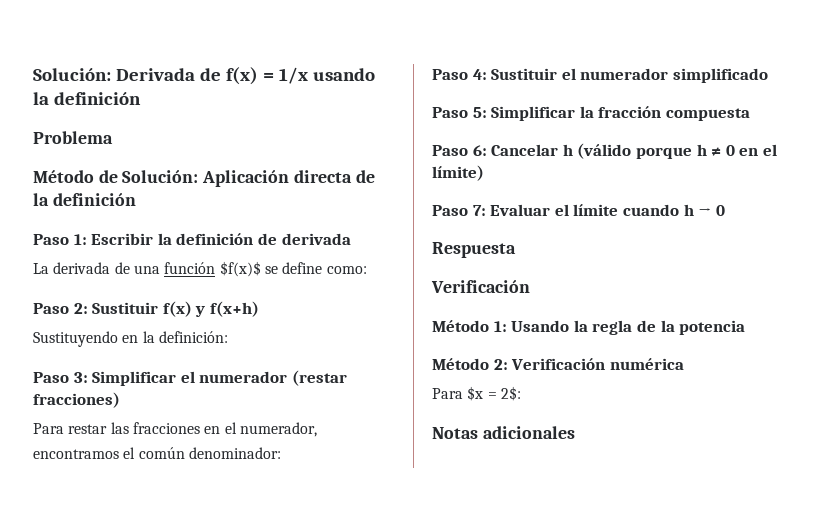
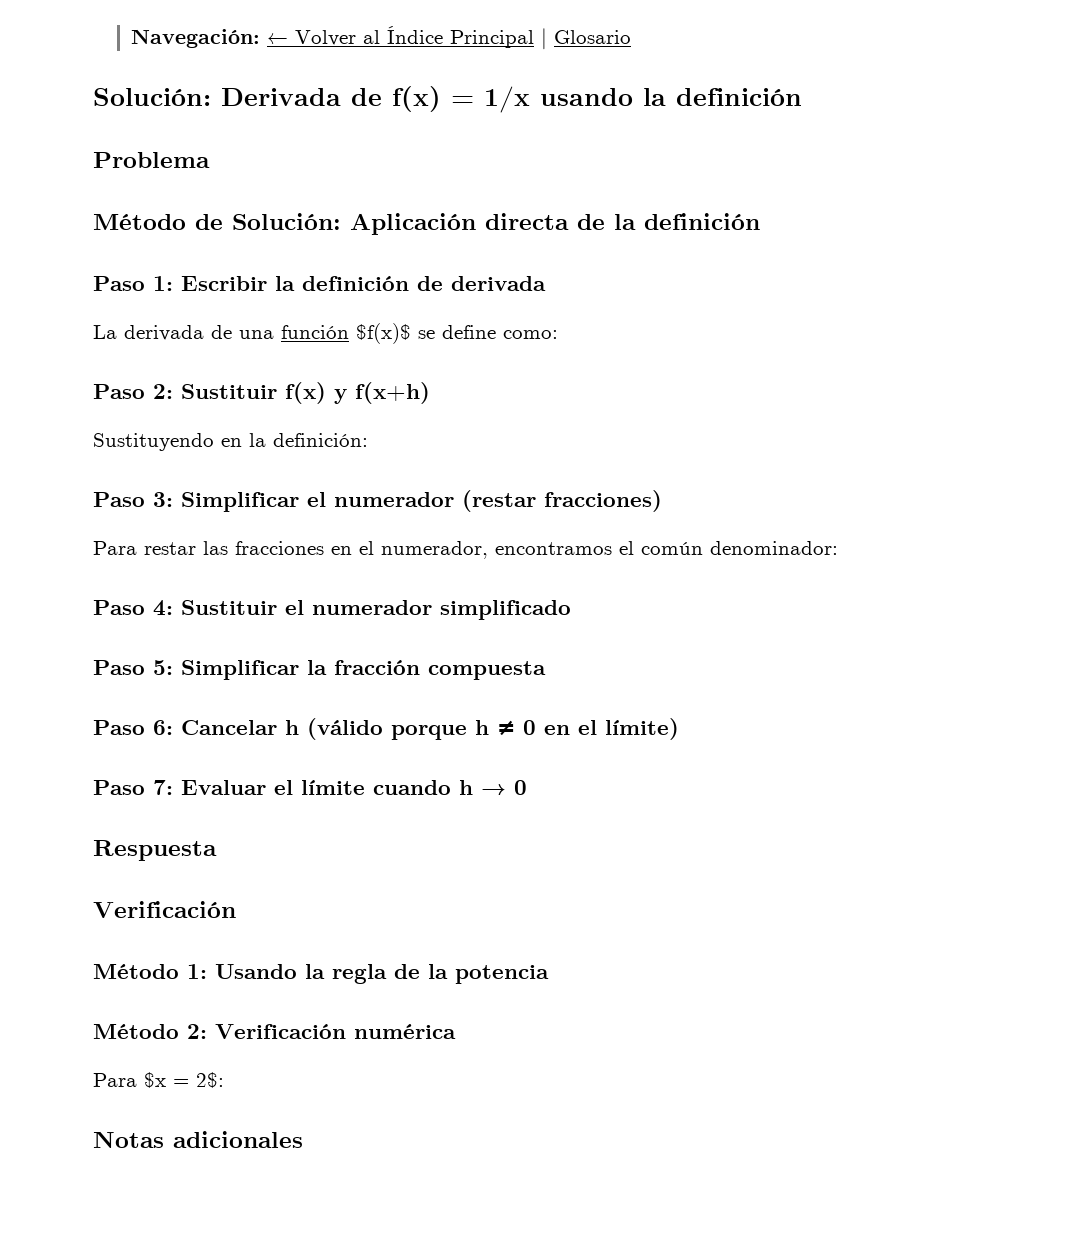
(33, 74) none -> [131,26,632,50] Navegación: ← Volver al Índice Principal | Glosario //

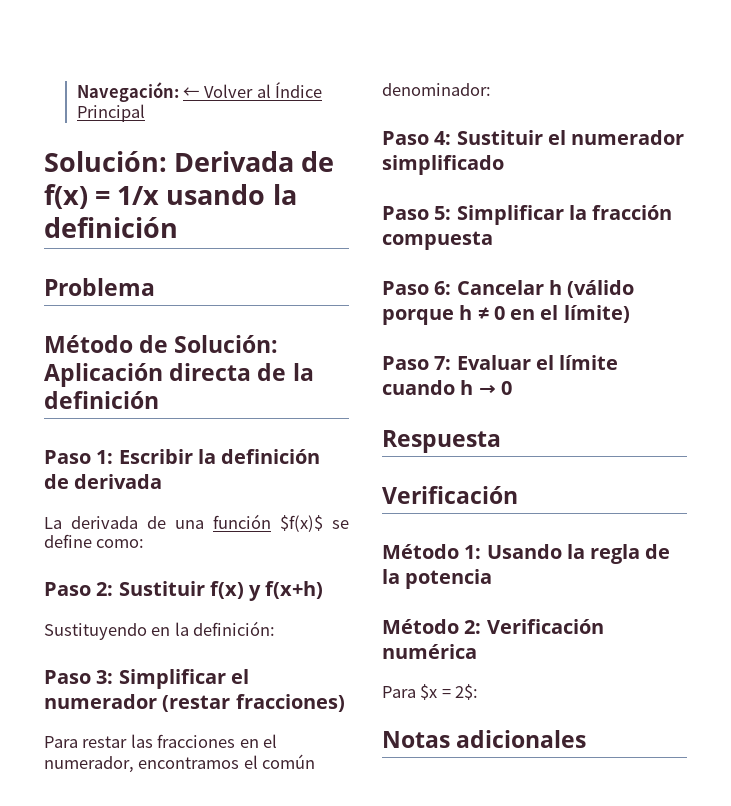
[541,28,632,50] | Glosario -> (145, 113) none

